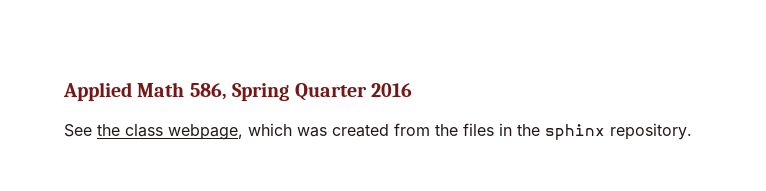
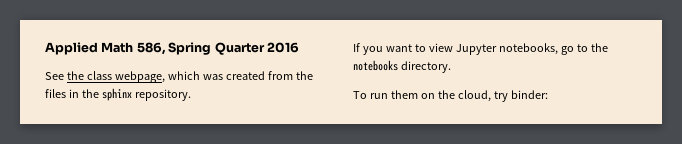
(692, 131) none -> [353,43,608,55] [353,60,451,73] [353,90,548,102] // If you want to view Jupyter notebooks, go to the notebooks directory. // To run them on the cloud, try binder:

